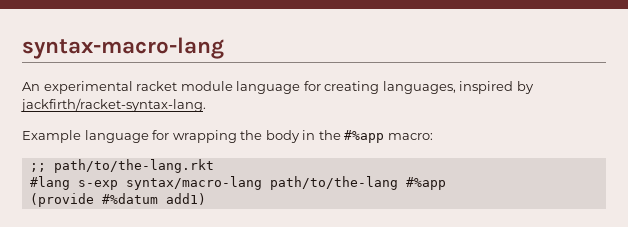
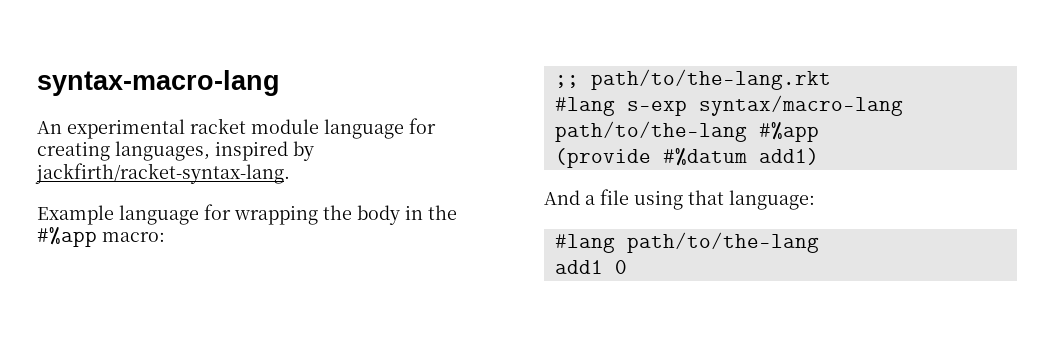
(206, 199) none -> [544,189,815,210] [554,232,819,253] [554,260,627,274] // And a file using that language: // #lang path/to/the-lang // add1 0

